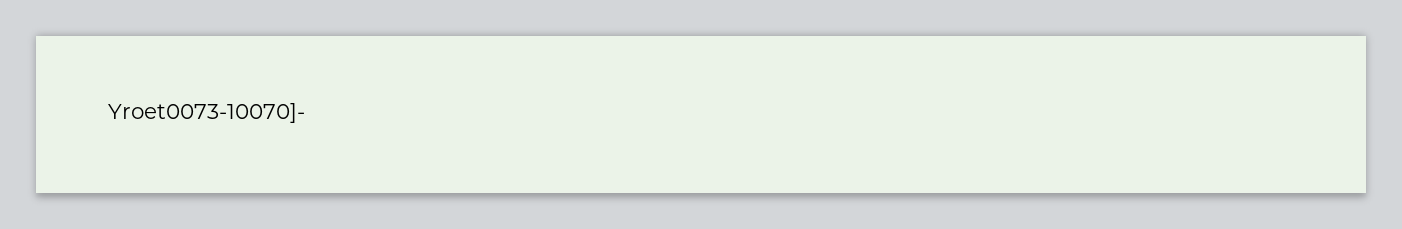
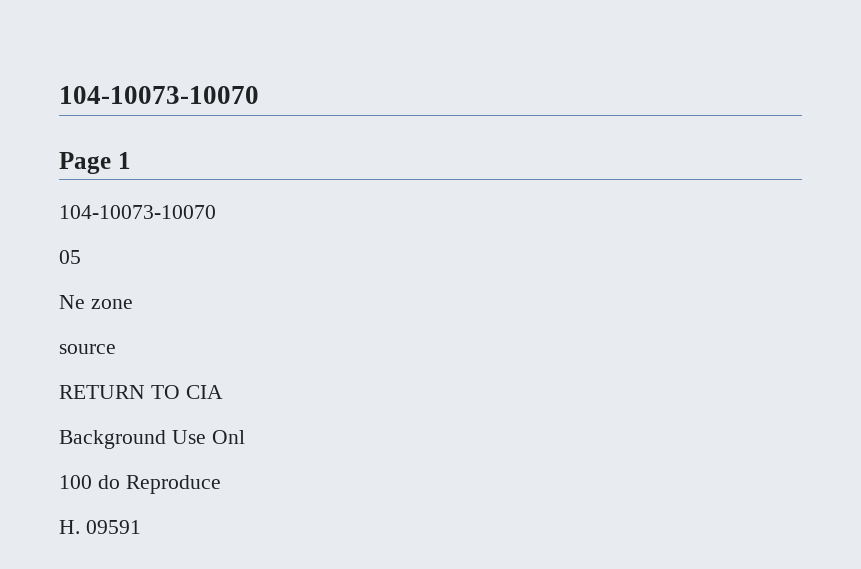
[108,103,305,123] Yroet0073-10070]- -> [59,86,259,104] [59,152,131,174] [59,205,216,219] [59,250,81,264] [59,295,133,309] [59,344,116,354] [59,385,223,399] [59,430,245,449] [59,475,221,494] [59,520,141,534] 104-10073-10070 // Page 1 // 104-10073-10070 // 05 // Ne zone // source // RETURN TO CIA // Background Use Onl // 100 do Reproduce // H. 09591

